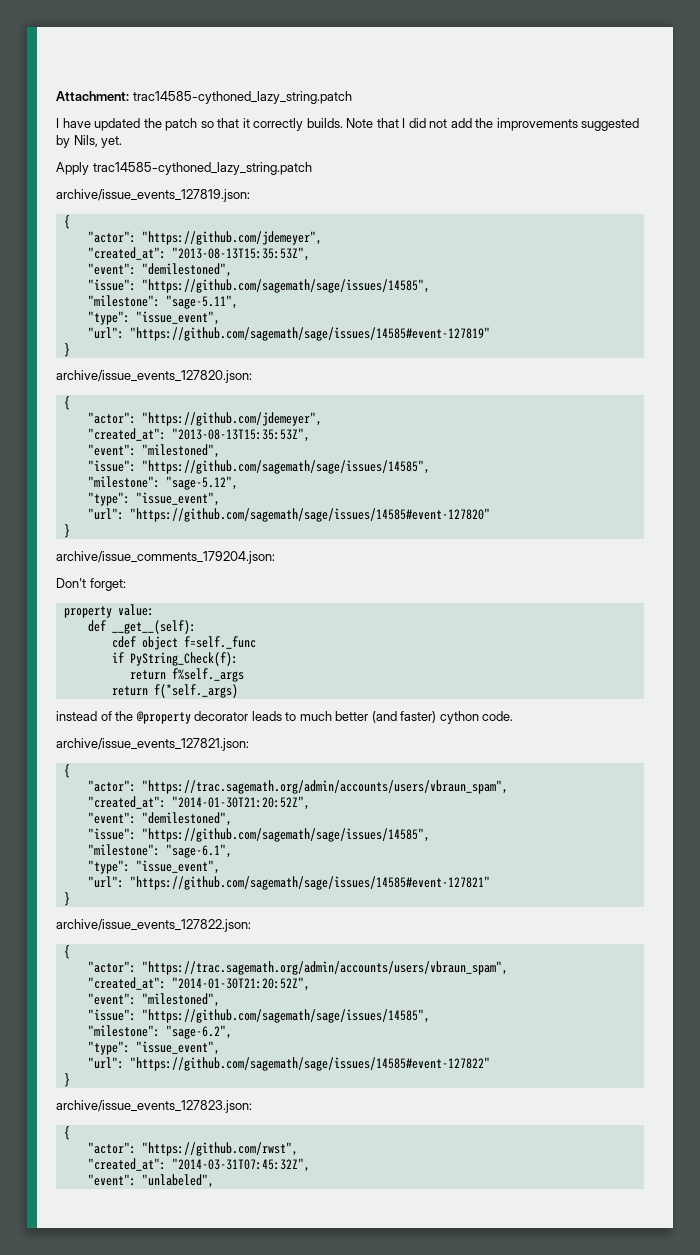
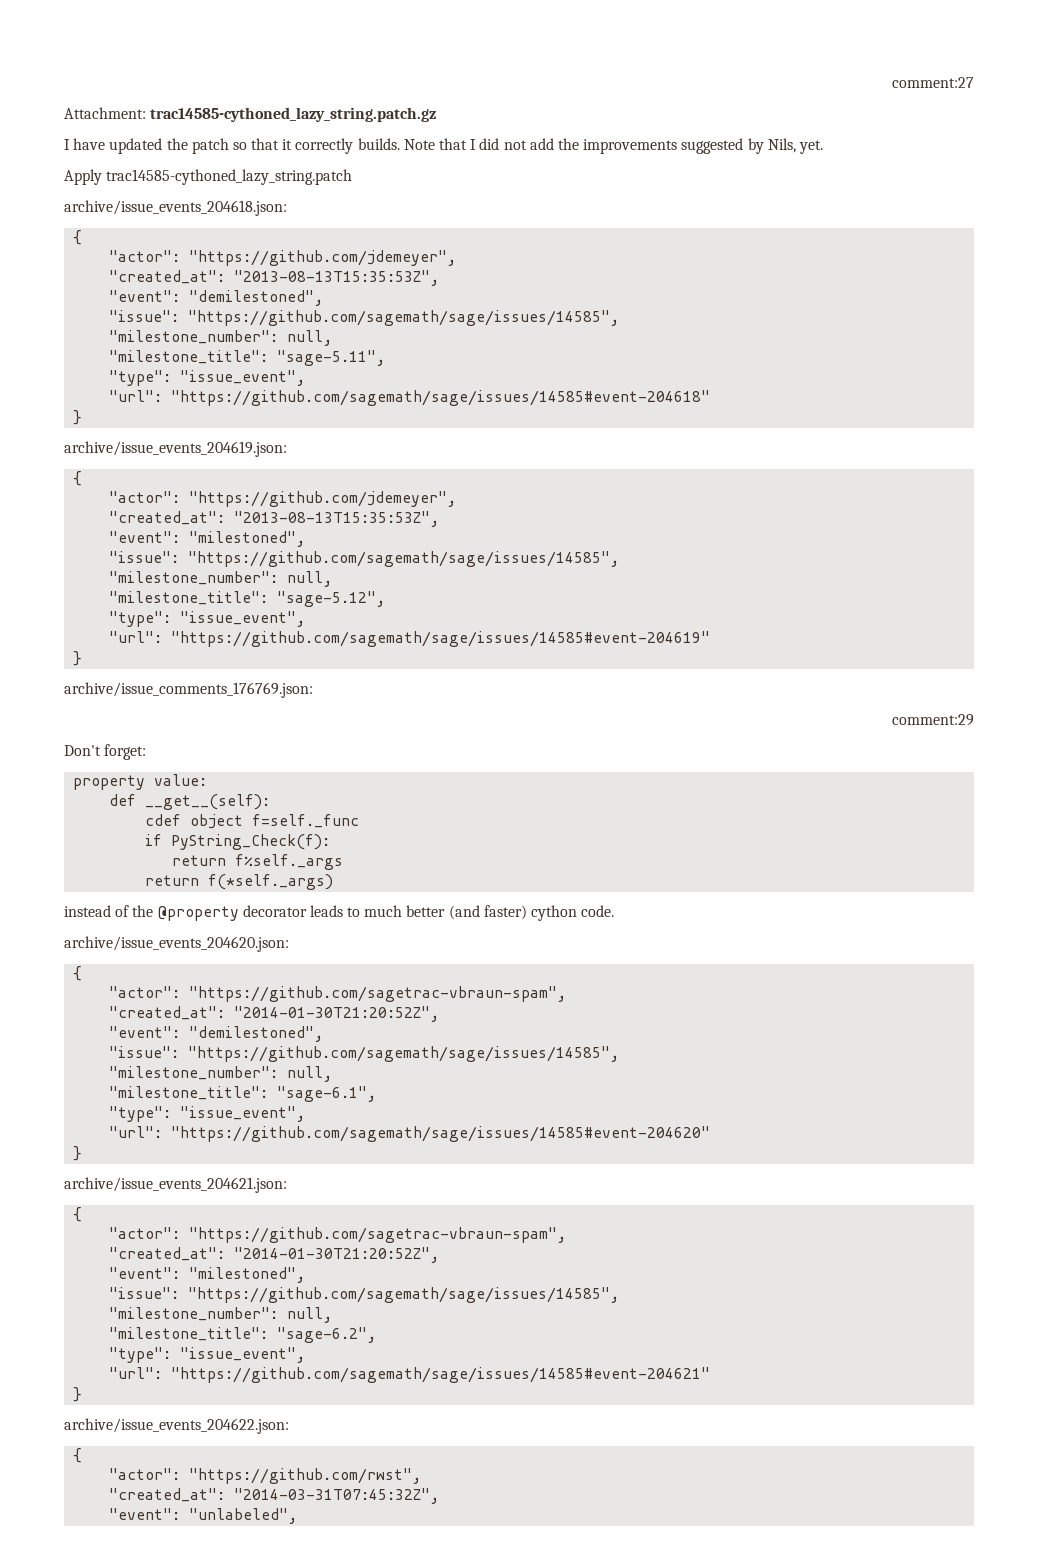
[56,91,352,104] Attachment: trac14585-cythoned_lazy_string.patch -> [892,77,974,88] [64,107,437,122] comment:27 // Attachment: trac14585-cythoned_lazy_string.patch.gz
[56,189,250,202] archive/issue_events_127819.json: -> [64,200,287,216] archive/issue_events_204618.json:
[87,295,160,307] "milestone": -> [109,330,333,346] [109,350,269,364] "milestone_number": null, // "milestone_title":
[129,327,490,341] [63,343,70,357] [56,370,252,383] "https://github.com/sagemath/sage/issues/14585#event-127819" // } // archive/issue_events_127820.json: -> [171,390,711,406] [73,410,83,425] [64,441,287,457] "https://github.com/sagemath/sage/issues/14585#event-204618" // } // archive/issue_events_204619.json:
[87,476,160,488] "milestone": -> [109,571,333,587] [109,591,269,605] "milestone_number": null, // "milestone_title":
[129,508,490,522] [63,524,70,538] [56,551,275,564] "https://github.com/sagemath/sage/issues/14585#event-127820" // } // archive/issue_comments_179204.json: -> [171,631,711,647] [73,651,83,666] [64,682,313,698] [892,714,974,726] "https://github.com/sagemath/sage/issues/14585#event-204619" // } // archive/issue_comments_176769.json: // comment:29
[56,738,249,751] [63,764,70,778] [87,780,508,794] archive/issue_events_127821.json: // { // "actor": "https://trac.sagemath.org/admin/accounts/users/vbraun_spam", -> [64,936,289,952] [73,966,83,981] [109,986,567,1002] archive/issue_events_204620.json: // { // "actor": "https://github.com/sagetrac-vbraun-spam",
[87,844,160,856] "milestone": -> [109,1066,333,1082] [109,1086,269,1100] "milestone_number": null, // "milestone_title":
[129,876,490,890] [63,892,70,906] [56,919,251,932] [63,945,70,959] [87,961,508,975] "https://github.com/sagemath/sage/issues/14585#event-127821" // } // archive/issue_events_127822.json: // { // "actor": "https://trac.sagemath.org/admin/accounts/users/vbraun_spam", -> [171,1126,711,1142] [73,1146,83,1161] [64,1177,287,1193] [73,1207,83,1222] [109,1227,567,1243] "https://github.com/sagemath/sage/issues/14585#event-204620" // } // archive/issue_events_204621.json: // { // "actor": "https://github.com/sagetrac-vbraun-spam",
[87,1025,160,1037] "milestone": -> [109,1307,333,1323] [109,1327,269,1341] "milestone_number": null, // "milestone_title":
[129,1057,490,1071] [63,1073,70,1087] [56,1100,252,1113] "https://github.com/sagemath/sage/issues/14585#event-127822" // } // archive/issue_events_127823.json: -> [171,1367,711,1383] [73,1387,83,1402] [64,1418,289,1434] "https://github.com/sagemath/sage/issues/14585#event-204621" // } // archive/issue_events_204622.json:

